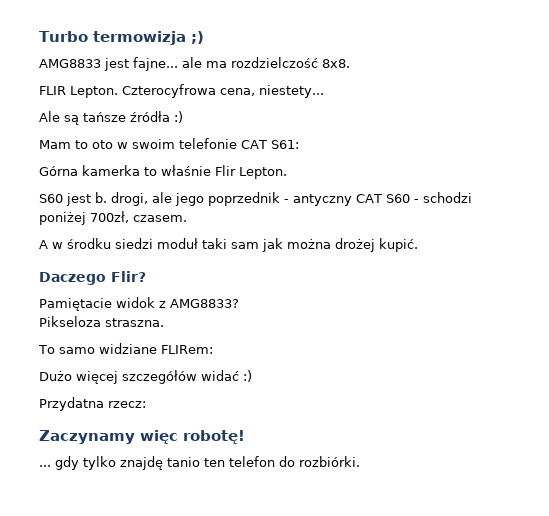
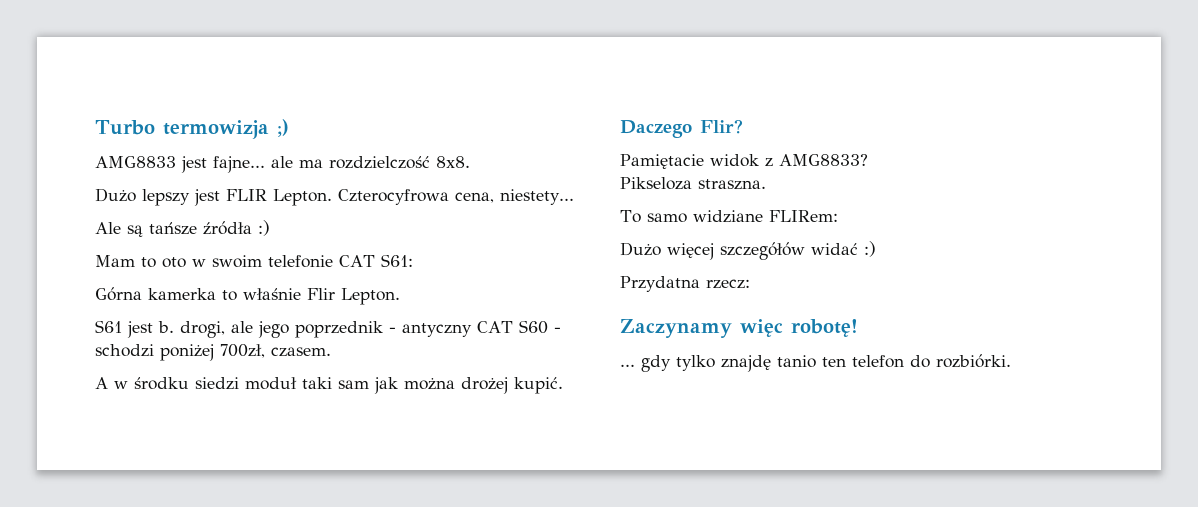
(350, 63) none -> [95,188,220,206] Dużo lepszy jest
[39,194,63,203] S60 -> [95,320,122,333] S61

